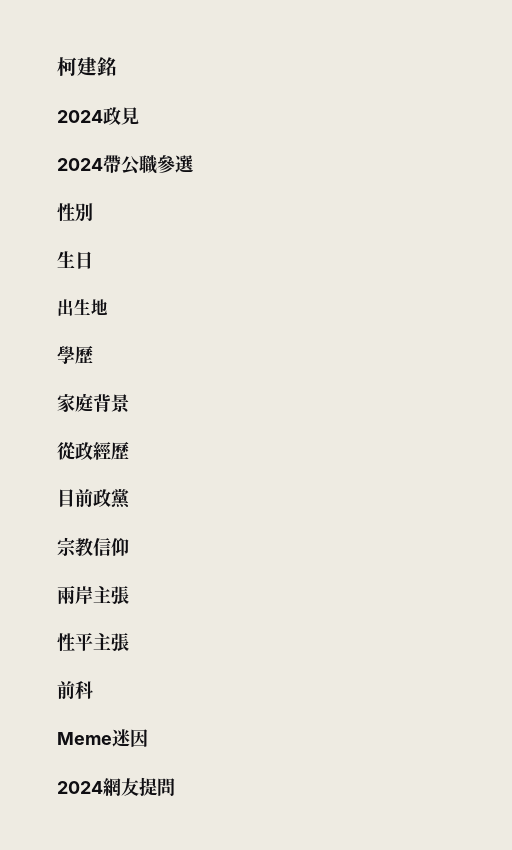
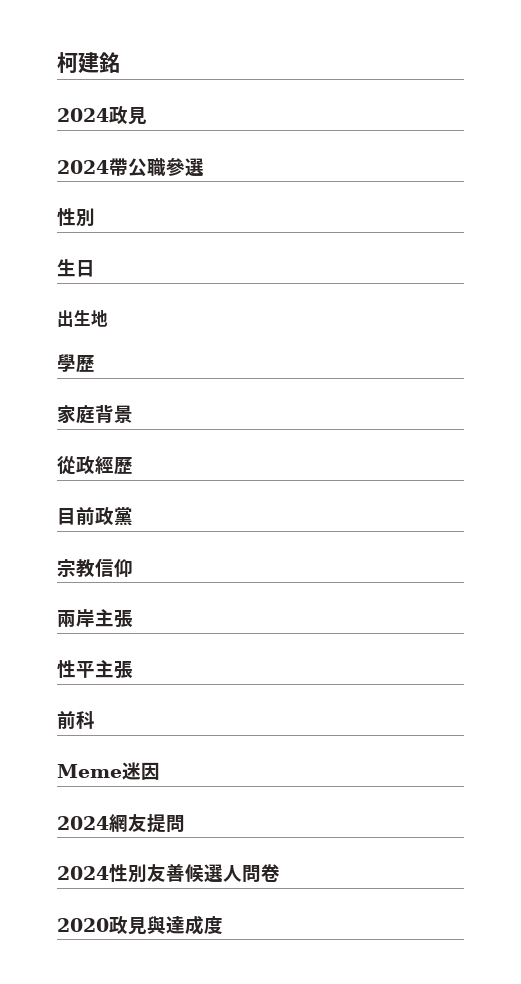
(175, 787) none -> [57,864,280,883] [57,915,223,935] // 2024性別友善候選人問卷 // 2020政見與達成度

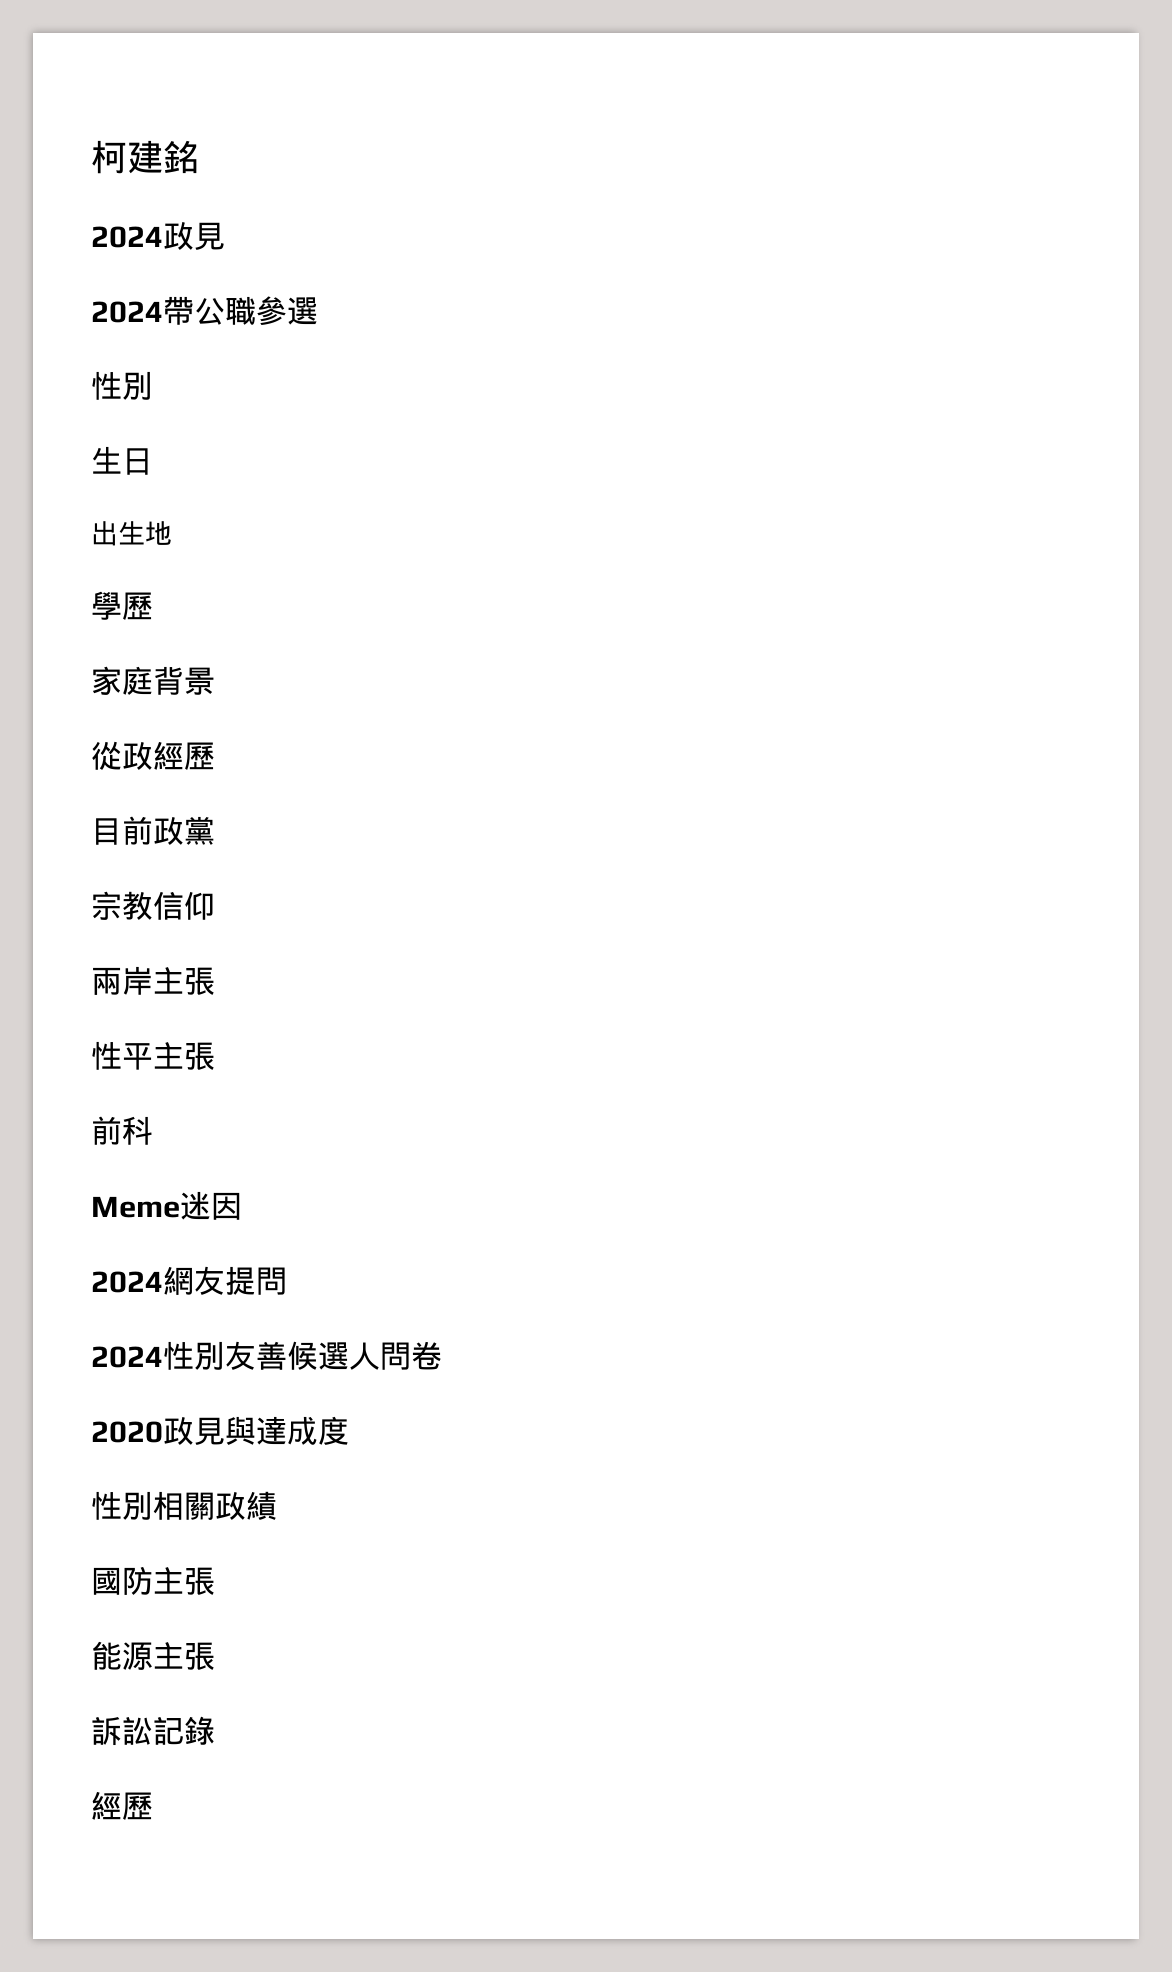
(223, 925) none -> [91,1491,277,1520] [91,1566,215,1595] [91,1641,215,1670] [91,1716,215,1746] [91,1791,153,1820] // 性別相關政績 // 國防主張 // 能源主張 // 訴訟記錄 // 經歷

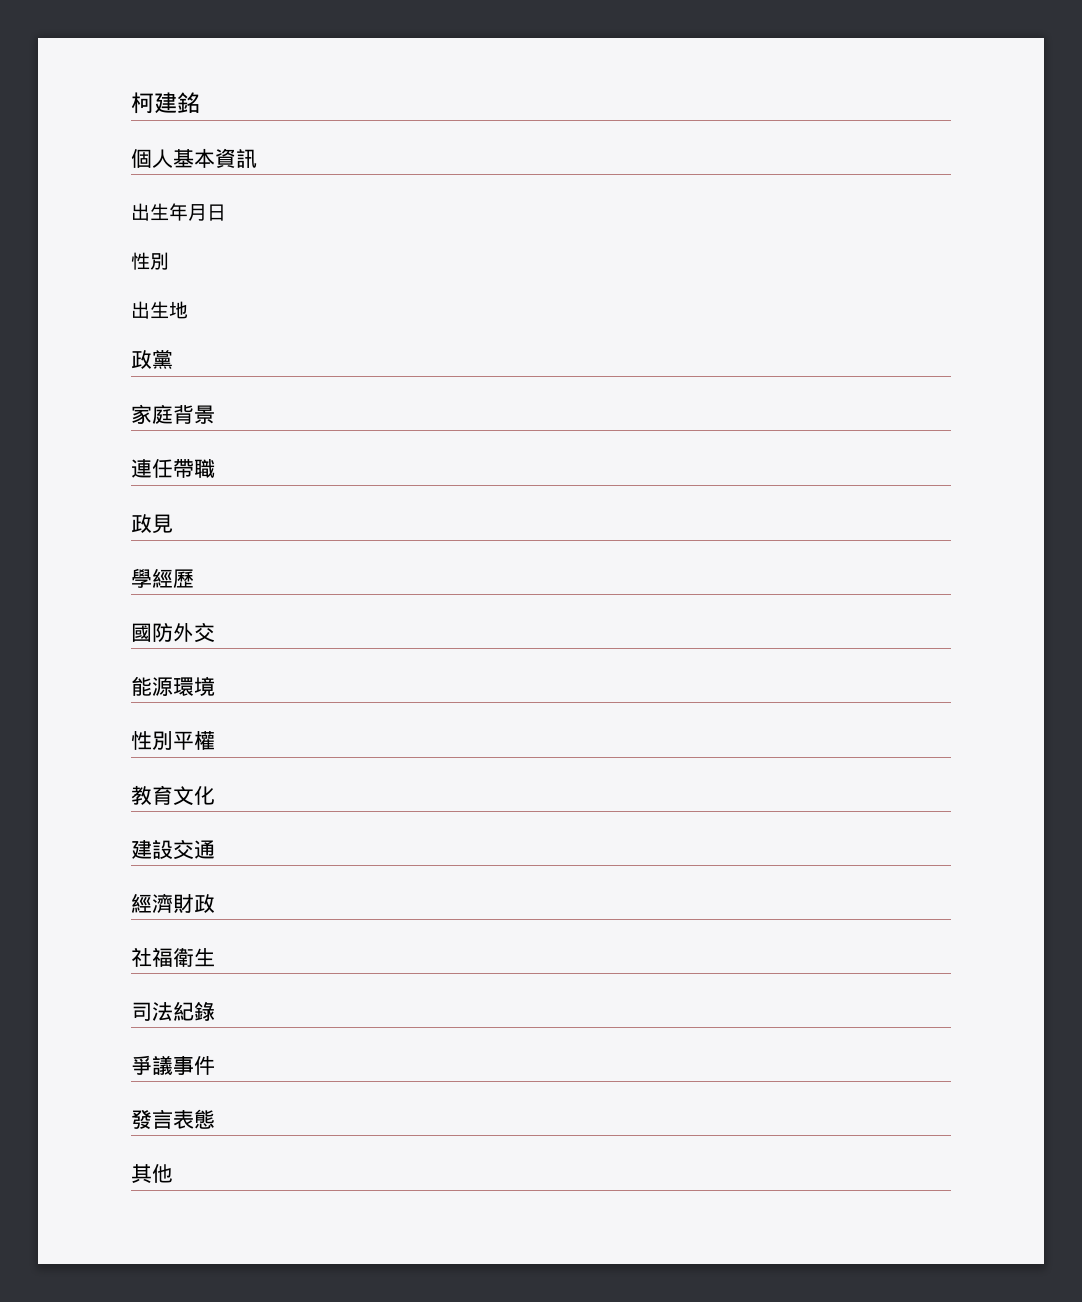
[91,221,225,250] [91,296,318,326] [91,371,153,400] [91,446,153,475] 2024政見 // 2024帶公職參選 // 性別 // 生日 -> [131,148,257,168] [131,203,226,221] [131,252,169,270] 個人基本資訊 // 出生年月日 // 性別
[91,591,153,620] 學歷 -> [131,350,173,369] 政黨
[91,741,215,770] [91,816,215,845] [91,891,215,920] [91,966,215,995] [91,1041,215,1070] [91,1116,153,1145] [91,1191,242,1220] [91,1266,287,1295] [91,1341,442,1370] [91,1416,349,1445] [91,1491,277,1520] [91,1566,215,1595] [91,1641,215,1670] [91,1716,215,1746] [91,1791,153,1820] 從政經歷 // 目前政黨 // 宗教信仰 // 兩岸主張 // 性平主張 // 前科 // Meme迷因 // 2024網友提問 // 2024性別友善候選人問卷 // 2020政見與達成度 // 性別相關政績 // 國防主張 // 能源主張 // 訴訟記錄 // 經歷 -> [131,459,215,478] [131,514,173,533] [131,568,194,588] [131,622,215,643] [131,676,215,696] [131,731,215,750] [131,785,215,806] [131,839,215,860] [131,893,215,913] [131,947,215,967] [131,1001,215,1021] [131,1055,215,1075] [131,1109,215,1130] [131,1164,173,1183] 連任帶職 // 政見 // 學經歷 // 國防外交 // 能源環境 // 性別平權 // 教育文化 // 建設交通 // 經濟財政 // 社福衛生 // 司法紀錄 // 爭議事件 // 發言表態 // 其他

